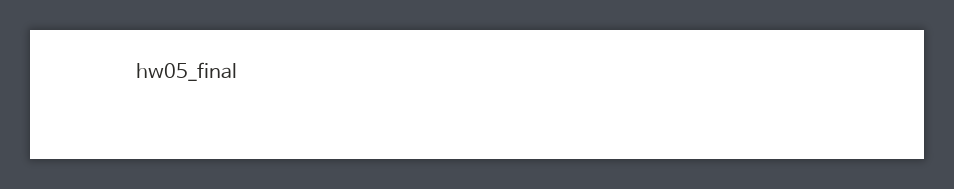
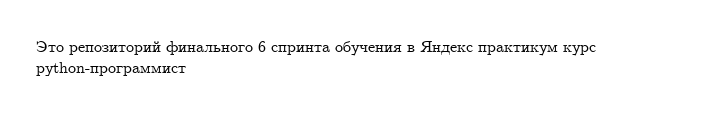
[136,62,237,81] hw05_final -> [36,41,596,56] [36,62,186,76] Это репозиторий финального 6 спринта обучения в Яндекс практикум курс python-программист

